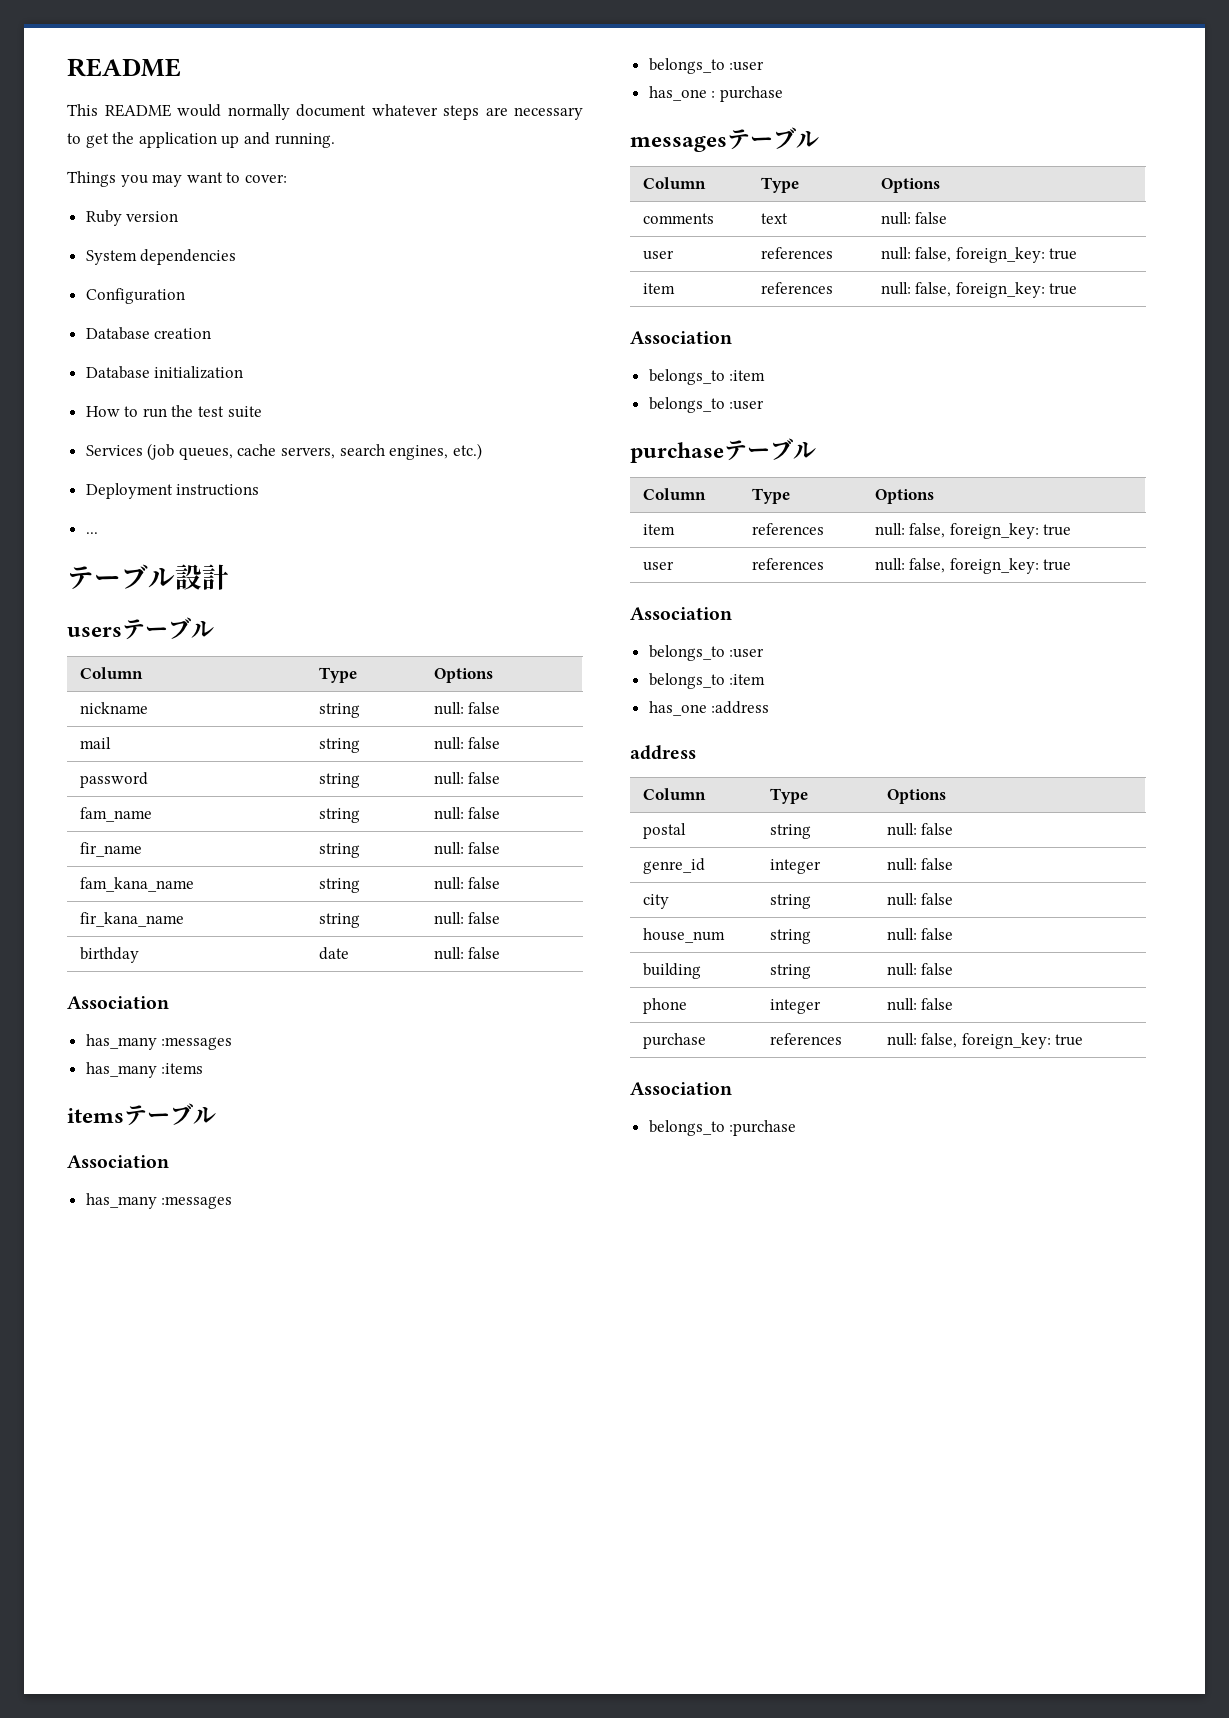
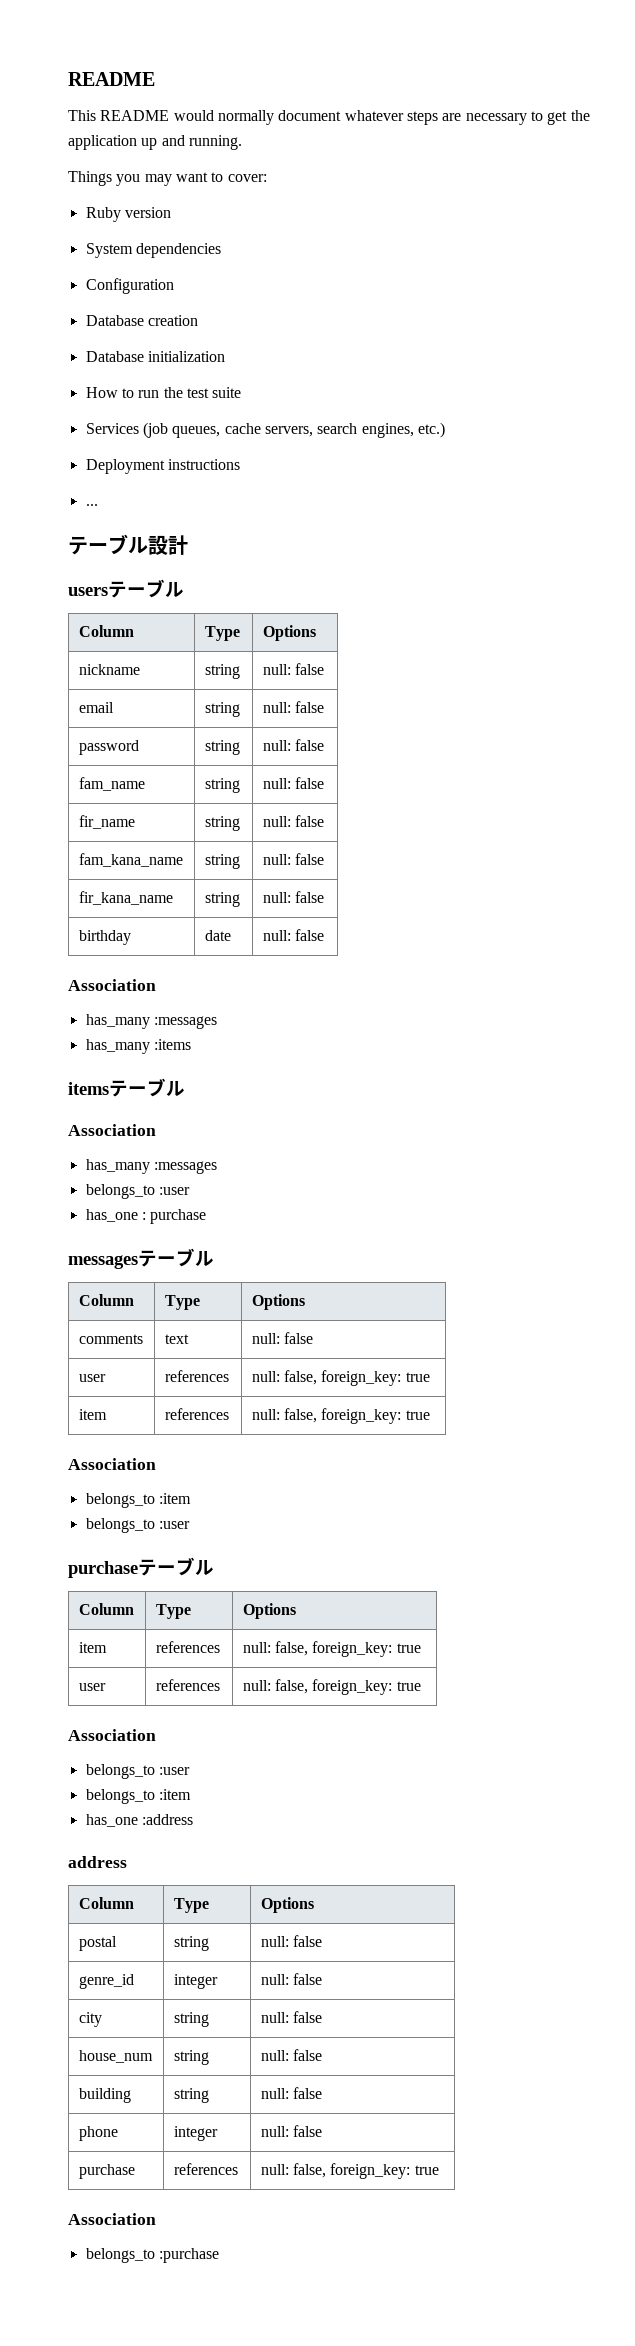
[79,737,111,749] mail -> [78,702,114,713] email

